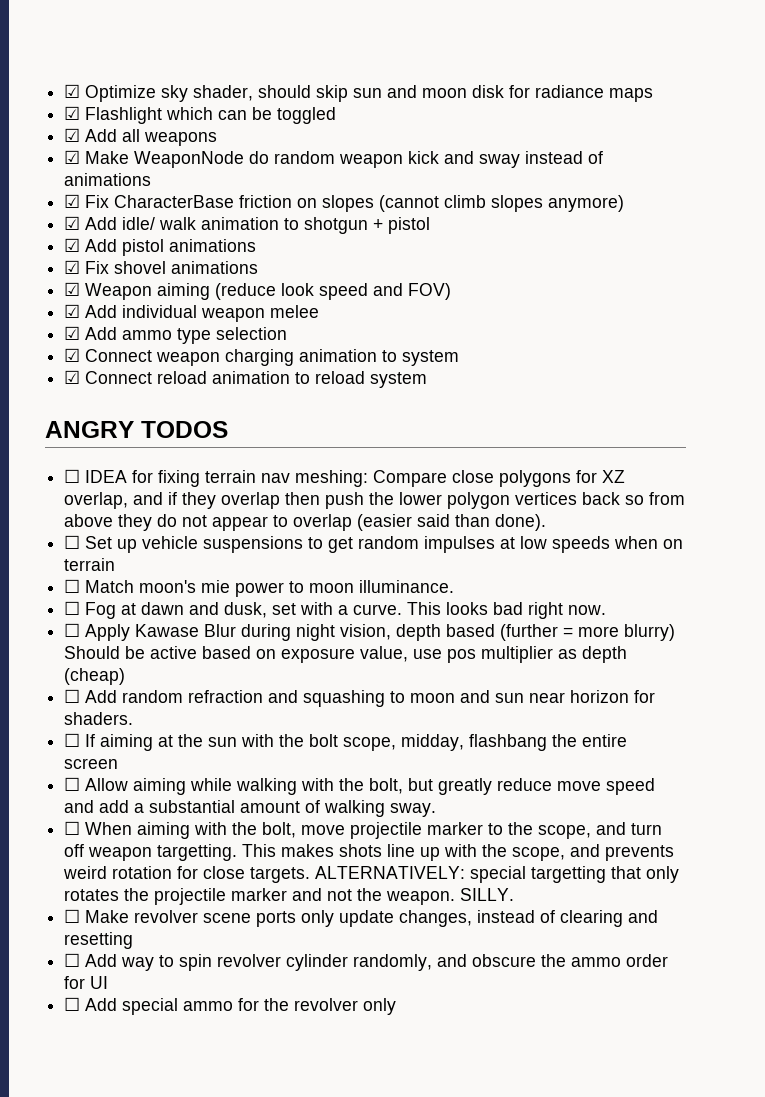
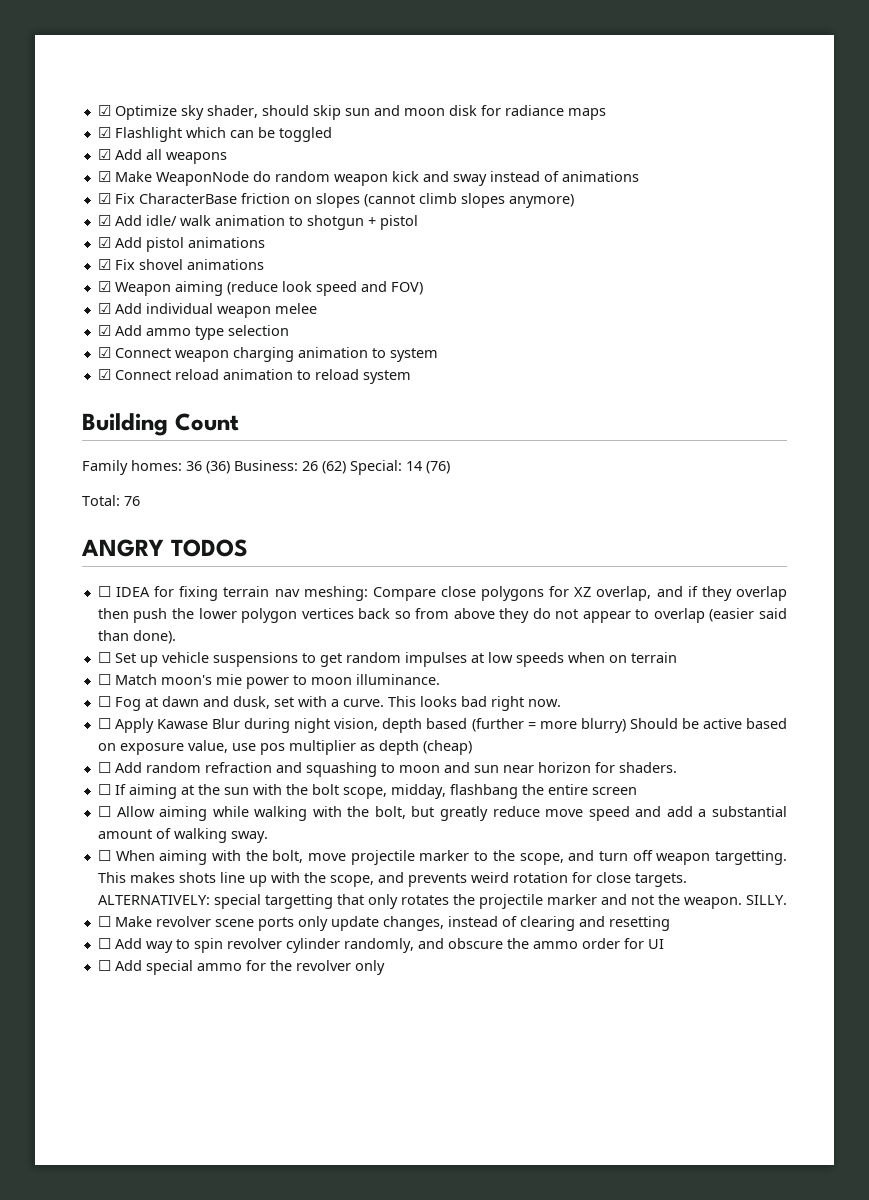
(428, 380) none -> [82,413,239,436] [82,460,450,475] [82,495,140,506] // Building Count // Family homes: 36 (36) Business: 26 (62) Special: 14 (76) // Total: 76

